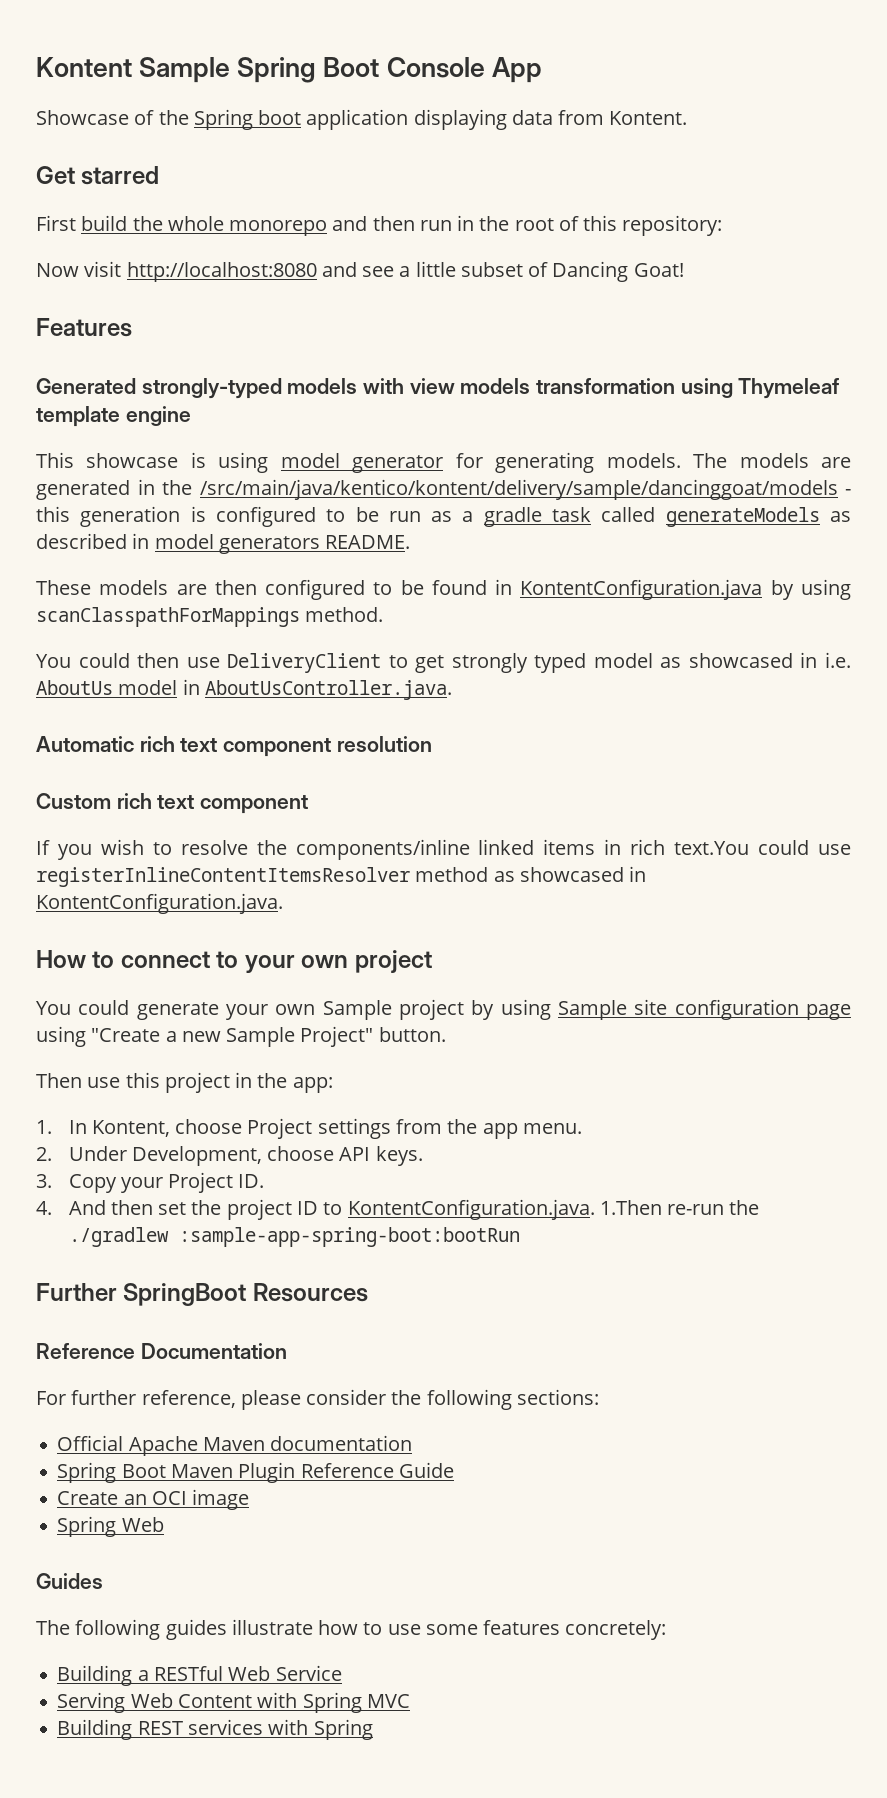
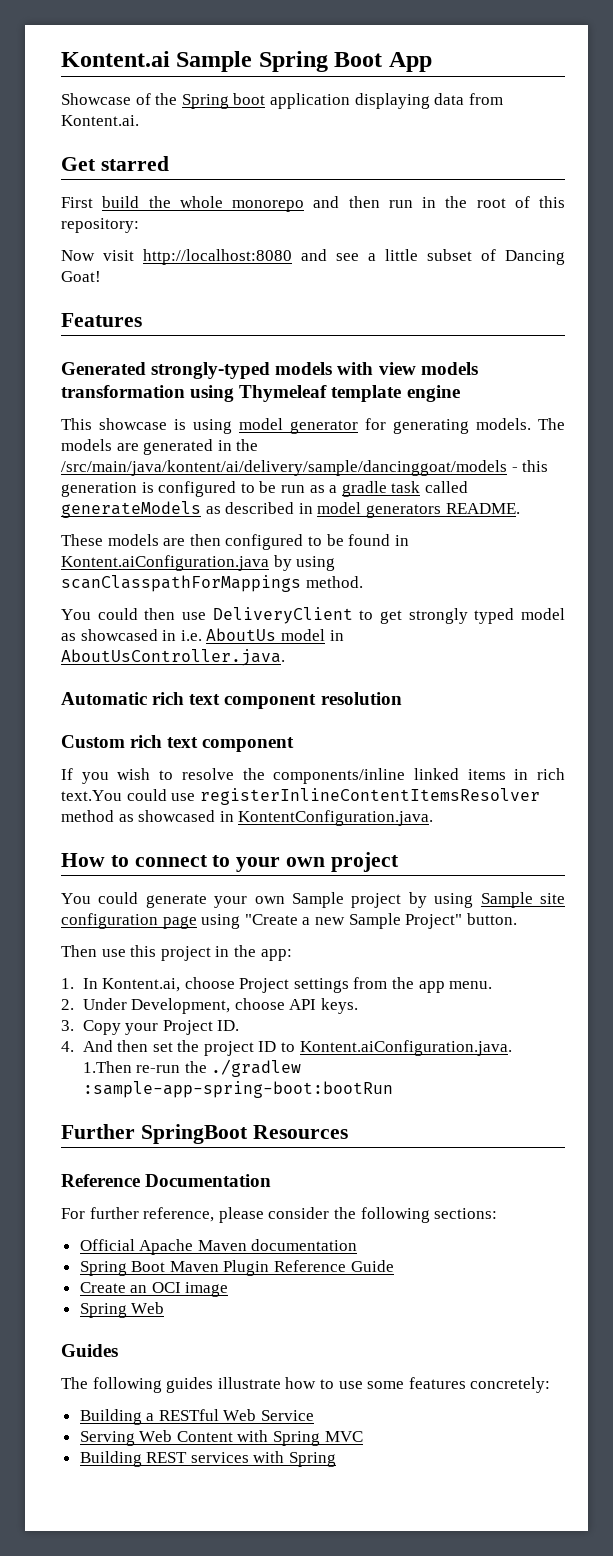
[36,57,132,77] Kontent -> [61,51,170,67] Kontent.ai
[386,57,485,78] Console -> (383, 59) none
[609,111,688,125] Kontent. -> [61,115,139,126] Kontent.ai.
[199,479,838,500] /src/main/java/kentico/kontent/delivery/sample/dancinggoat/models -> [61,460,507,476] /src/main/java/kontent/ai/delivery/sample/dancinggoat/models
[520,579,763,600] KontentConfiguration.java -> [61,555,269,571] Kontent.aiConfiguration.java
[91,1120,170,1137] Kontent, -> [102,978,181,992] Kontent.ai,
[347,1199,595,1220] KontentConfiguration.java. -> [299,1040,512,1056] Kontent.aiConfiguration.java.

